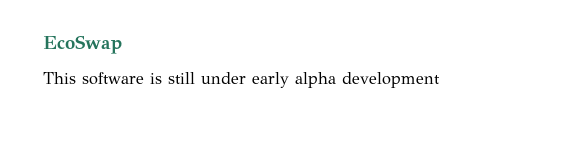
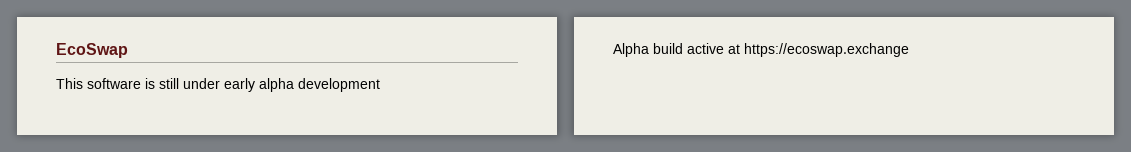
(440, 80) none -> [613,43,909,57] // Alpha build active at https://ecoswap.exchange

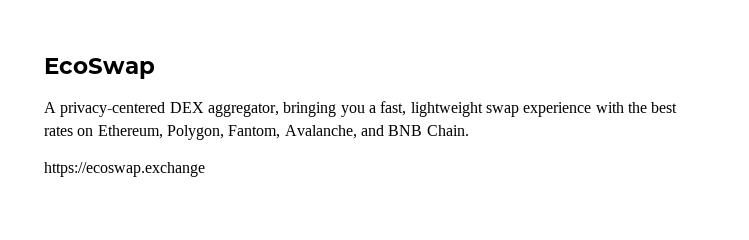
[56,78,380,92] [613,43,740,57] This software is still under early alpha development // Alpha build active at -> [44,101,678,117] [44,125,469,140] A privacy-centered DEX aggregator, bringing you a fast, lightweight swap experience with the best rates on Ethereum, Polygon, Fantom, Avalanche, and BNB Chain. //

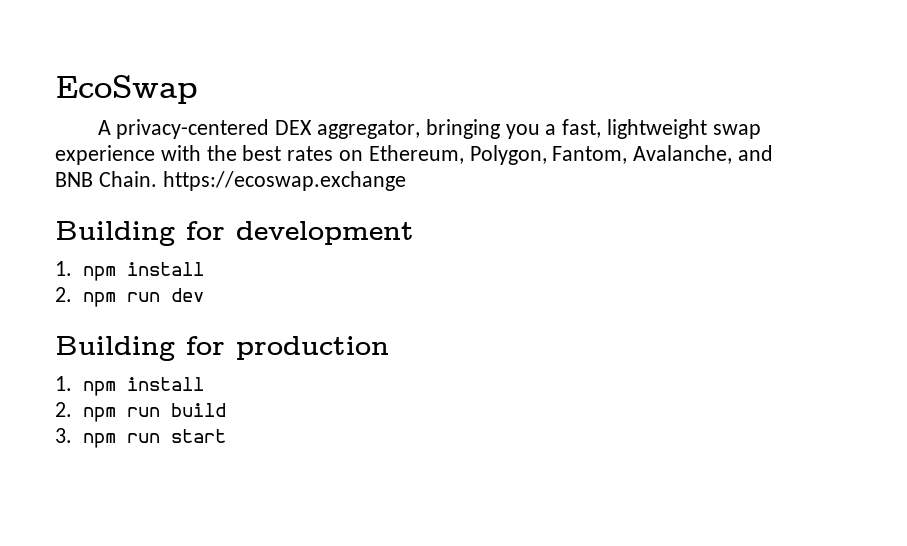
[44,162,205,177] // https://ecoswap.exchange -> [162,171,406,191] [55,221,414,246] [55,261,205,281] [55,287,205,307] [55,336,389,361] [55,376,205,396] [55,402,227,422] [55,428,227,448] https://ecoswap.exchange // Building for development // 1. npm install // 2. npm run dev // Building for production // 1. npm install // 2. npm run build // 3. npm run start

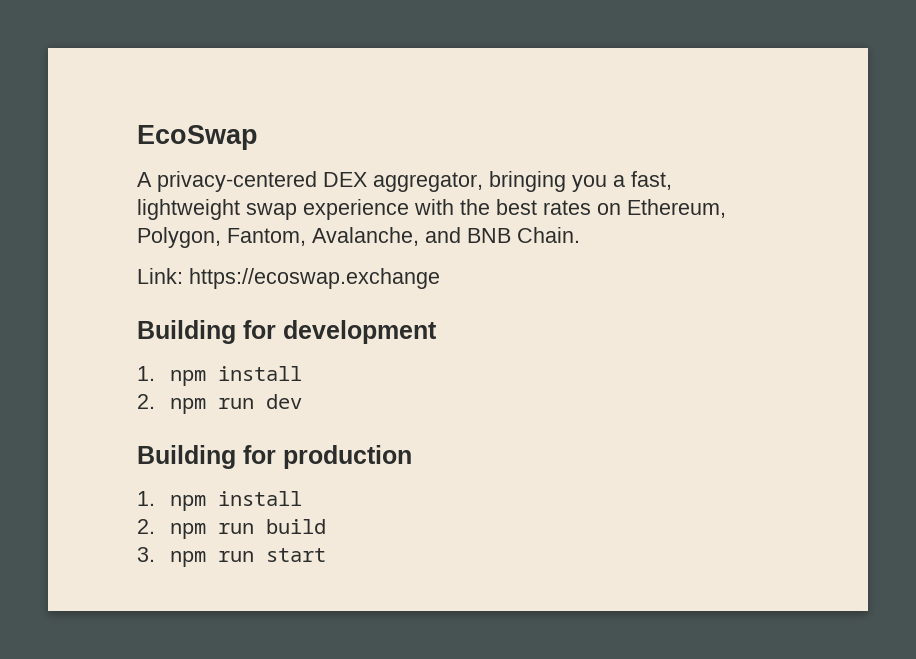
(157, 179) none -> [137,268,183,284] // Link:

